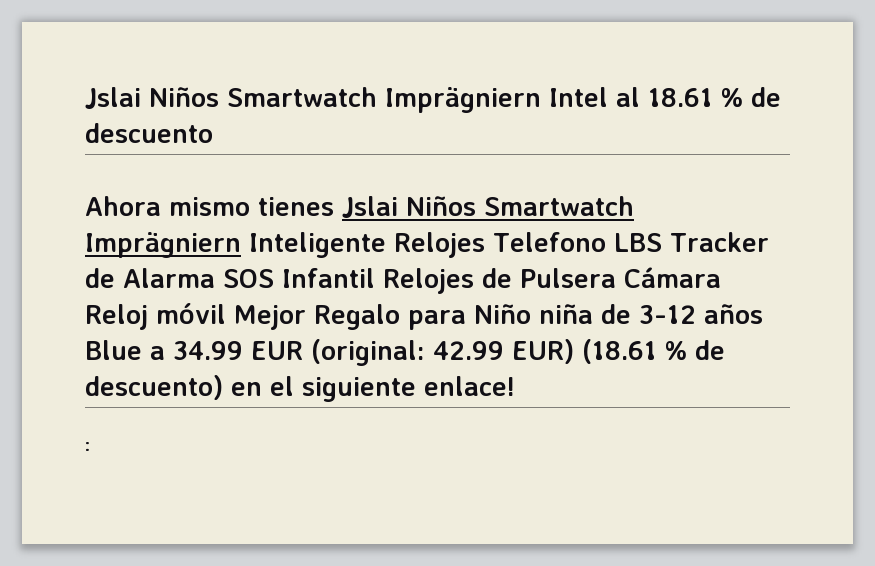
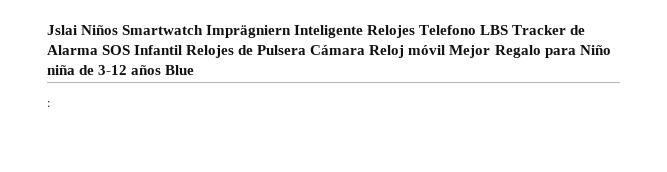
[85,87,781,113] [85,123,213,143] [85,196,634,218] [85,232,241,258] Jslai Niños Smartwatch Imprägniern Intel al 18.61 % de descuento // Ahora mismo tienes Jslai Niños Smartwatch Imprägniern -> [47,25,292,38] Jslai Niños Smartwatch Imprägniern
[150,339,725,366] [85,375,515,402] a 34.99 EUR (original: 42.99 EUR) (18.61 % de descuento) en el siguiente enlace! -> (195, 70) none

